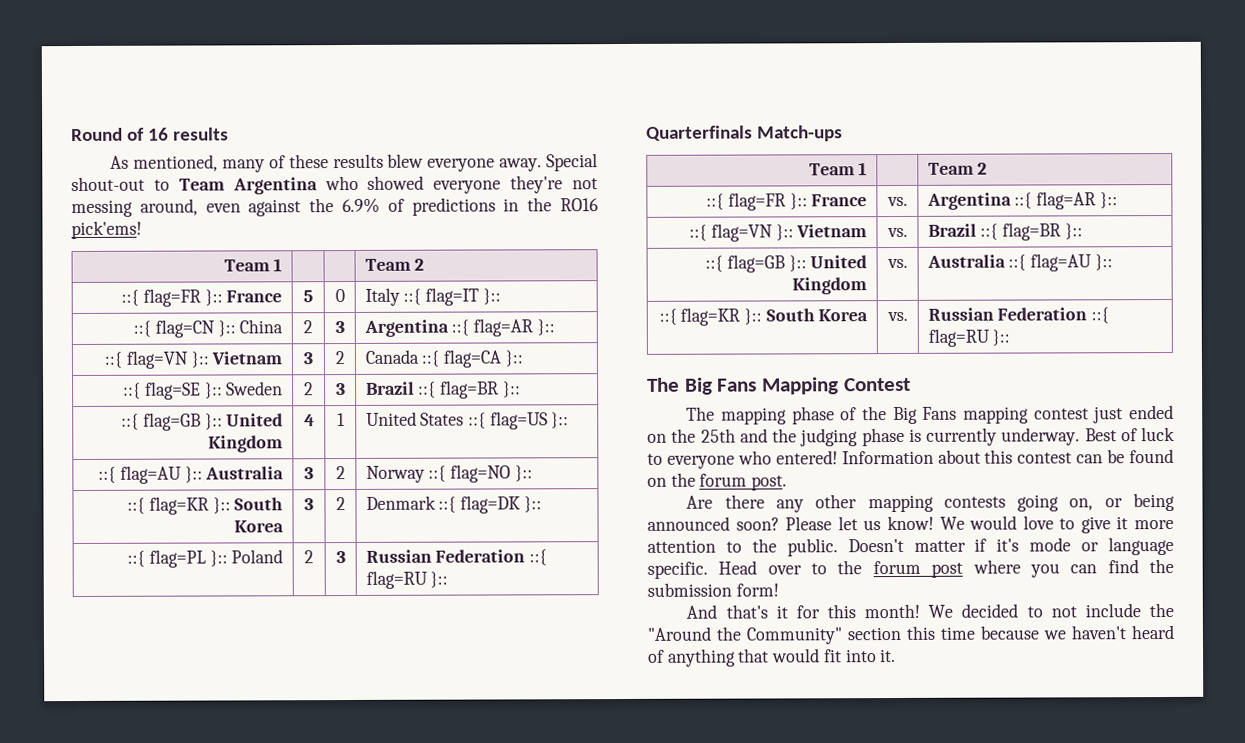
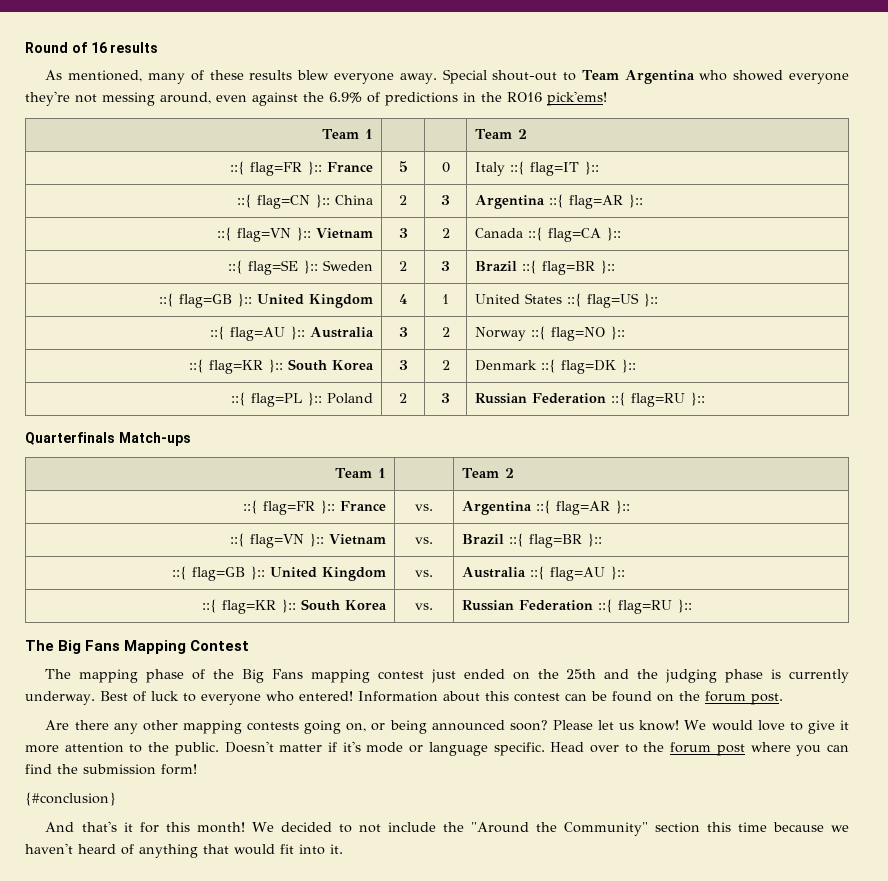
(779, 590) none -> [25,792,116,806] // {#conclusion}

